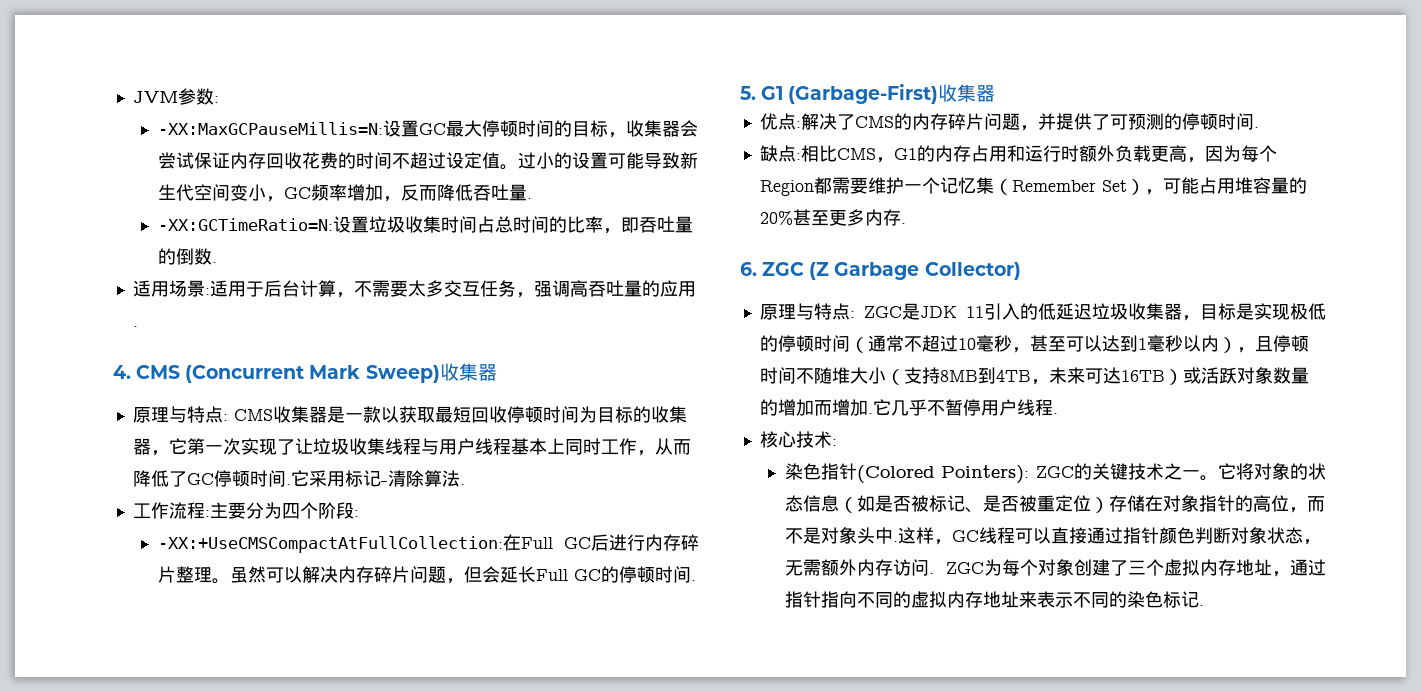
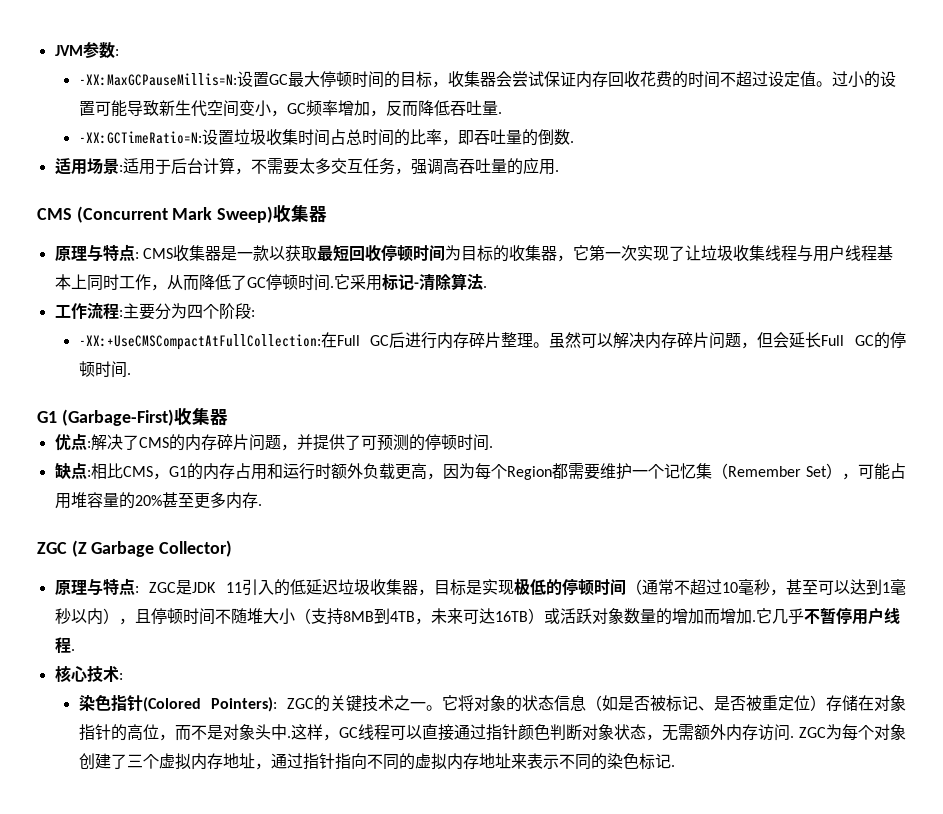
[113,365,131,379] 4. -> (559, 171) none
[740,86,756,100] 5. -> (131, 374) none
[740,262,757,276] 6. -> (262, 505) none

